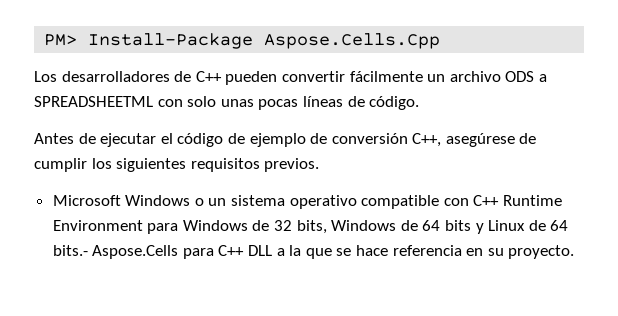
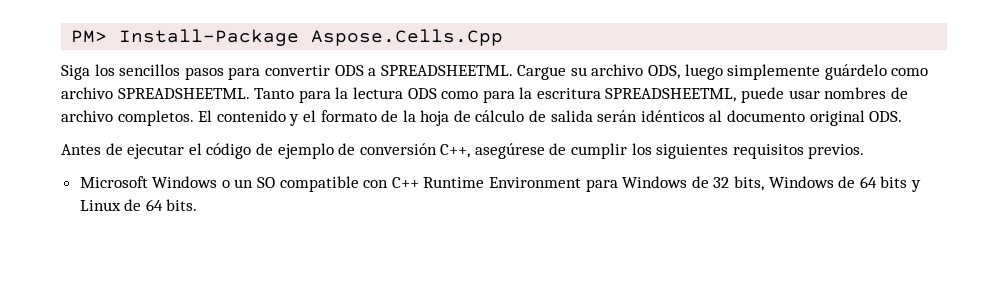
[34,71,547,85] [34,96,420,110] Los desarrolladores de C++ pueden convertir fácilmente un archivo ODS a SPREADSHEETML con solo unas pocas líneas de código. -> [61,64,929,80] [61,87,908,103] [61,110,903,126] Siga los sencillos pasos para convertir ODS a SPREADSHEETML. Cargue su archivo ODS, luego simplemente guárdelo como archivo SPREADSHEETML. Tanto para la lectura ODS como para la escritura SPREADSHEETML, puede usar nombres de archivo completos. El contenido y el formato de la hoja de cálculo de salida serán idénticos al documento original ODS.
[231,195,357,209] sistema operativo -> [257,177,276,188] SO
[52,245,575,259] bits.- Aspose.Cells para C++ DLL a la que se hace referencia en su proyecto. -> [166,199,198,211] bits.

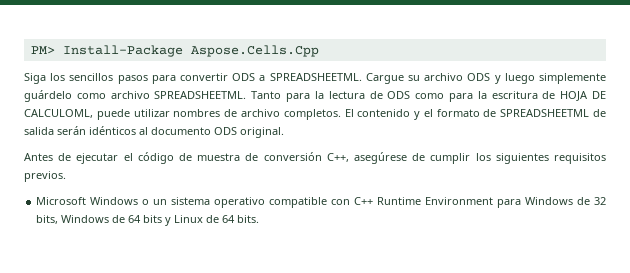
[648,65,681,79] ODS, -> [467,73,501,84] ODS y
(403, 93) none -> [369,91,383,99] de
[605,87,820,103] SPREADSHEETML, puede usar -> [542,91,606,101] [24,109,170,120] de HOJA DE CALCULOML, puede utilizar
[402,110,525,126] la hoja de cálculo -> [500,109,590,117] SPREADSHEETML
[809,110,903,126] original ODS. -> [214,127,284,138] ODS original.
[277,143,334,159] ejemplo -> [197,153,241,161] muestra
[257,177,276,188] SO -> [171,197,266,208] sistema operativo

